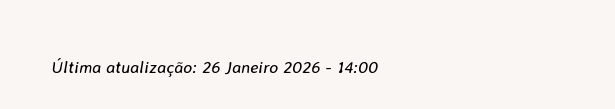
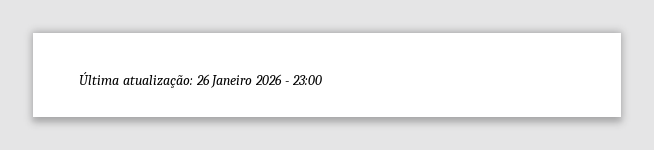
[337,62,378,74] 14:00 -> [291,75,322,85] 23:00

